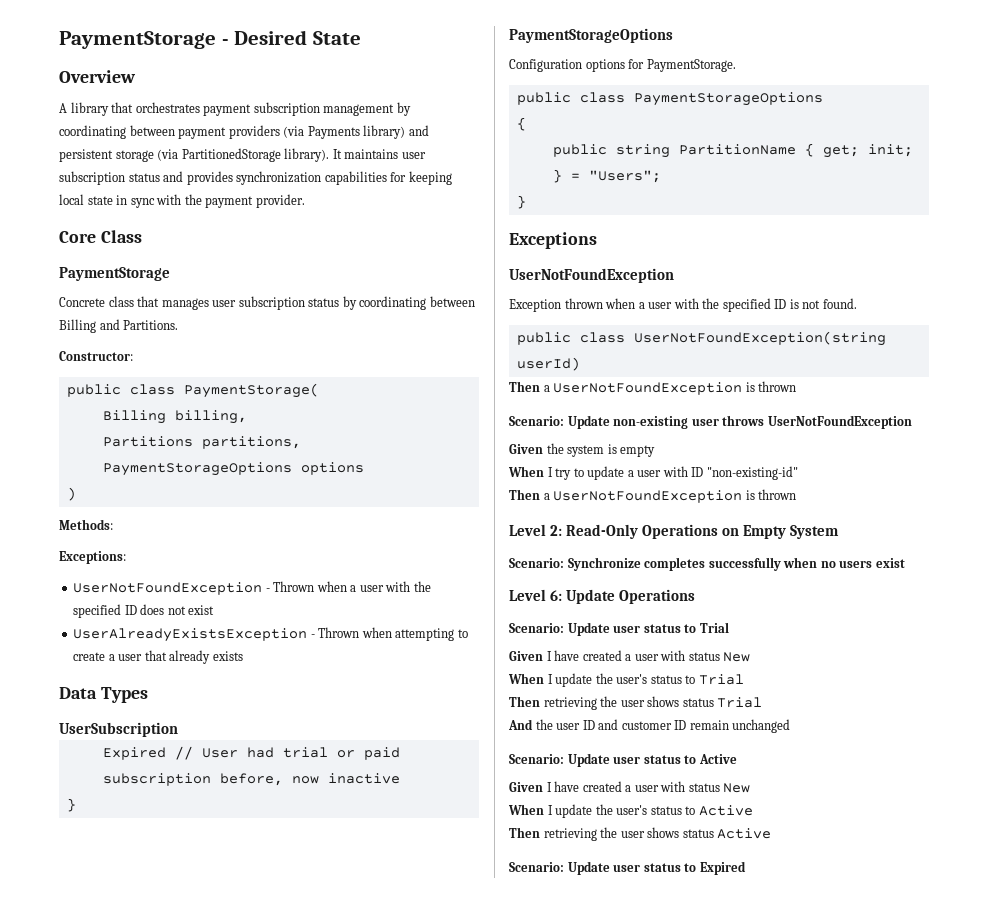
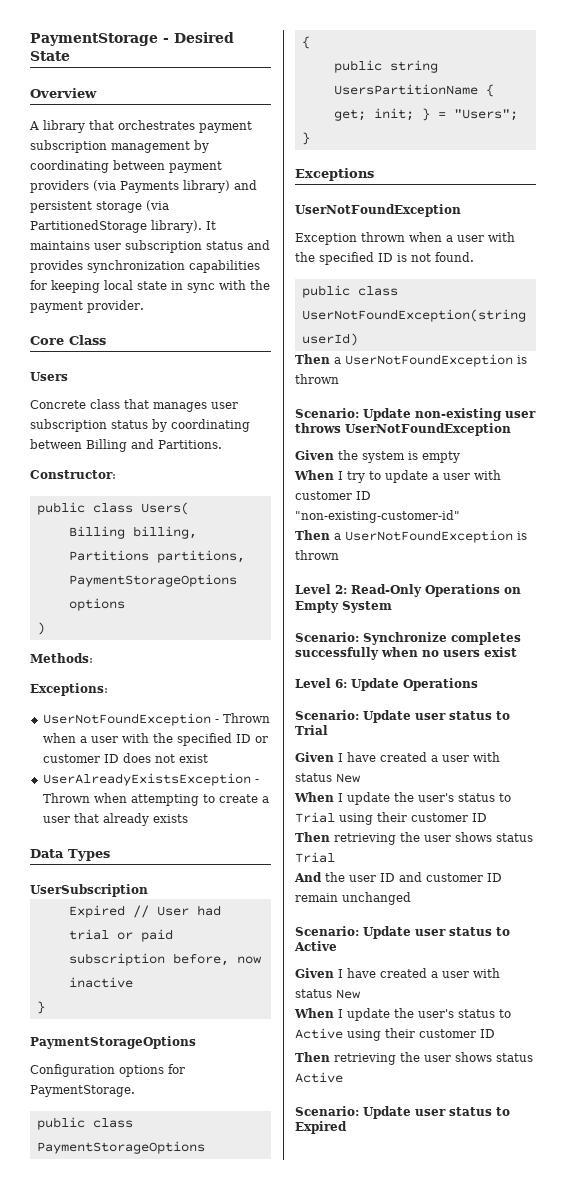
[59,267,170,281] PaymentStorage -> [30,372,68,381] Users
[183,383,319,398] PaymentStorage( -> [140,502,189,515] Users(
(137, 610) none -> [254,736,268,743] [42,754,119,763] or customer ID
[678,144,796,155] PartitionName -> [333,84,478,95] UsersPartitionName
[691,466,798,480] ID "non-existing-id" -> [295,491,371,500] [295,510,460,523] customer ID "non-existing-customer-id"
(744, 679) none -> [339,812,487,825] using their customer ID
(753, 810) none -> [347,1028,495,1041] using their customer ID

